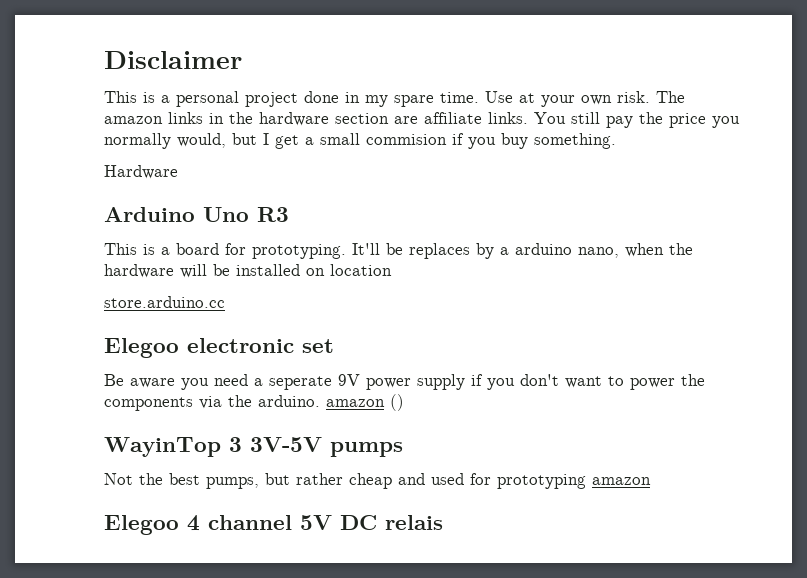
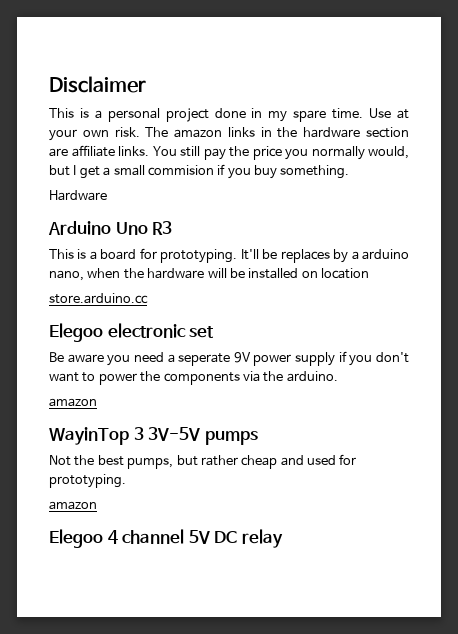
[326,394,404,411] amazon () -> [49,398,97,407] // amazon
[497,474,586,489] prototyping -> [49,474,126,488] prototyping. //
[385,515,443,530] relais -> [241,529,283,548] relay

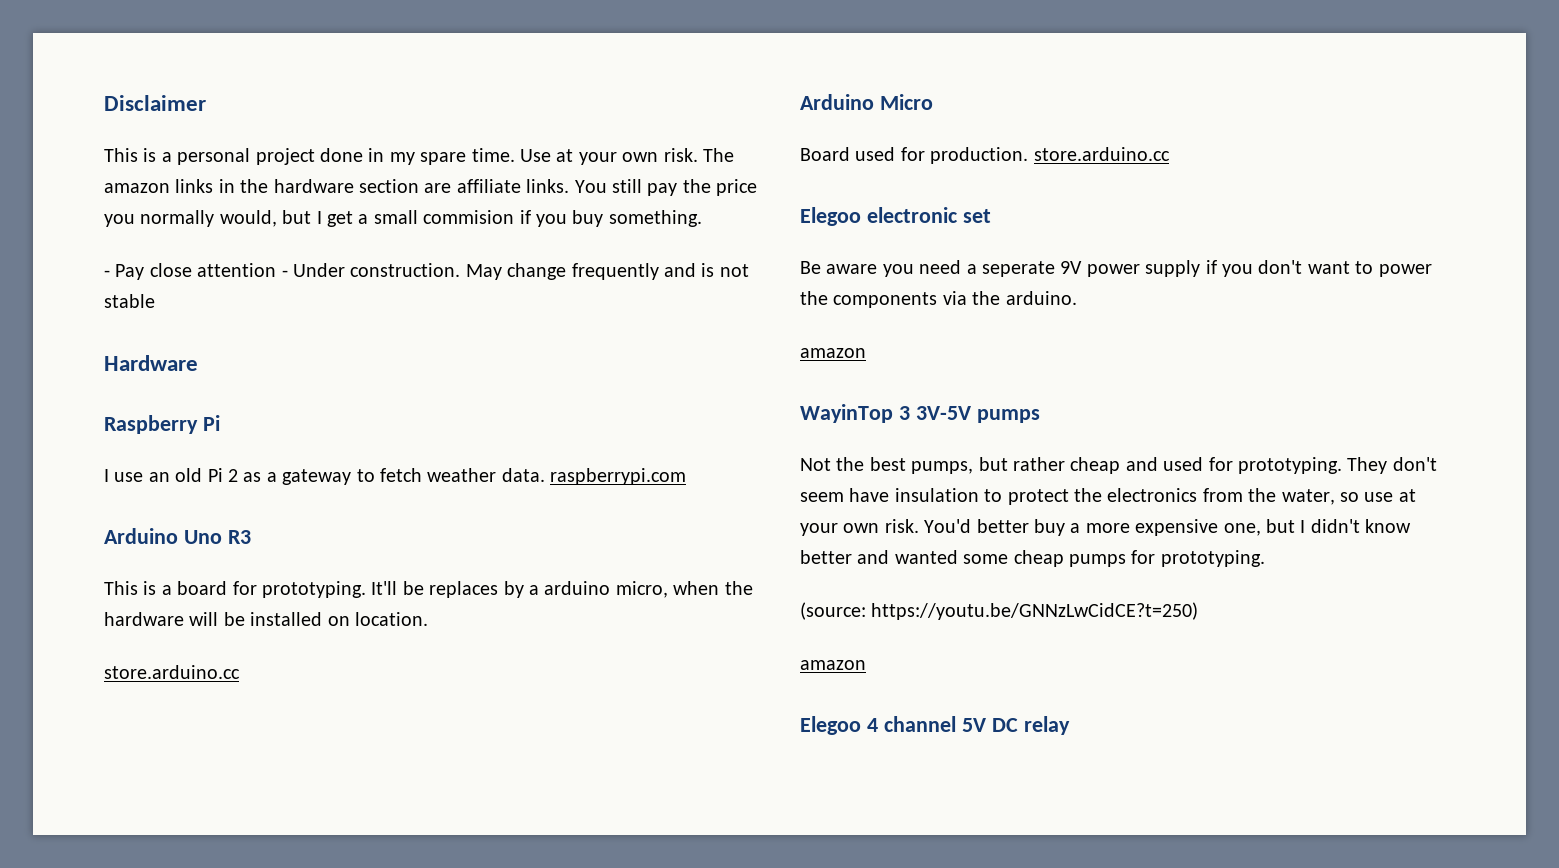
[49,190,107,201] Hardware -> [104,263,749,280] [104,294,155,308] [104,355,198,371] [104,415,220,434] [104,468,687,485] - Pay close attention - Under construction. May change frequently and is not stable // Hardware // Raspberry Pi // I use an old Pi 2 as a gateway to fetch weather data. raspberrypi.com
[49,270,84,281] nano, -> [615,581,668,598] micro,
[321,268,369,279] [49,293,148,304] location // store.arduino.cc -> [355,612,428,626] [104,665,240,679] [800,94,933,110] [800,147,1170,164] location. // store.arduino.cc // Arduino Micro // Board used for production. store.arduino.cc
(126, 481) none -> [1347,457,1437,474] [800,488,1416,505] [800,519,1412,536] [800,550,1265,567] [800,602,1199,620] They don't seem have insulation to protect the electronics from the water, so use at your own risk. You'd better buy a more expensive one, but I didn't know better and wanted some cheap pumps for prototyping. // (source: https://youtu.be/GNNzLwCidCE?t=250)

